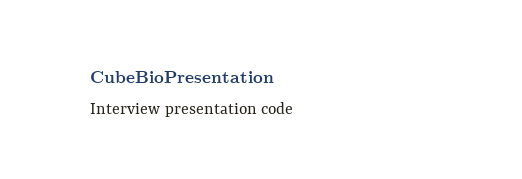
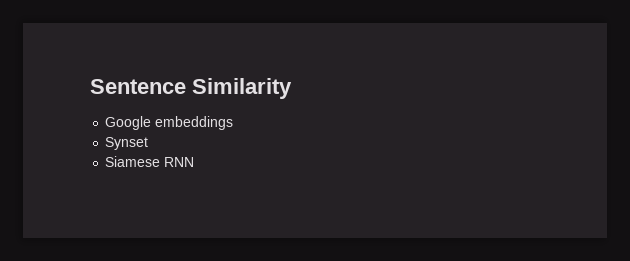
[90,71,274,83] [90,102,294,117] CubeBioPresentation // Interview presentation code -> [90,78,292,99] [105,116,234,130] [105,137,149,150] [105,156,195,167] Sentence Similarity // Google embeddings // Synset // Siamese RNN

